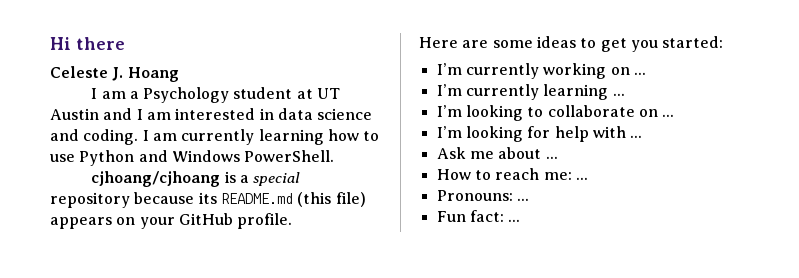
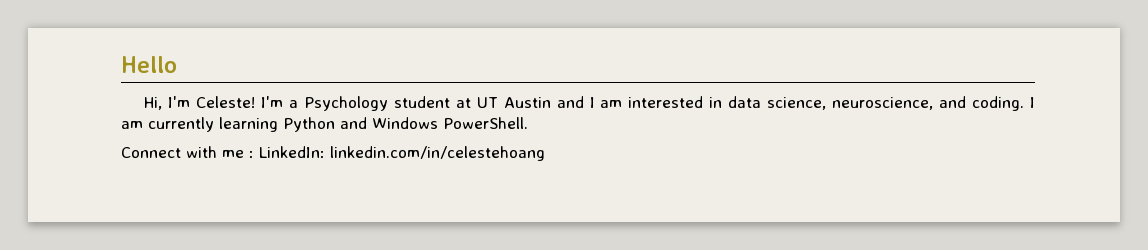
[50,37,125,50] [50,66,179,82] [91,88,126,99] Hi there // Celeste J. Hoang // I am -> [121,56,177,73] [144,96,284,110] Hello // Hi, I'm Celeste! I'm
[317,108,373,120] science -> [767,97,934,110] science, neuroscience,
[327,129,380,141] [50,154,75,162] how to use -> (278, 124) none
[91,171,301,187] [50,192,366,208] [50,213,293,229] [419,36,724,52] [436,63,646,79] [436,84,625,100] [436,105,675,121] [436,126,643,142] [436,147,558,159] [436,168,588,180] [436,190,529,201] [436,210,521,222] cjhoang/cjhoang is a special repository because its README.md (this file) appears on your GitHub profile. // Here are some ideas to get you started: // I’m currently working on ... // I’m currently learning ... // I’m looking to collaborate on ... // I’m looking for help with ... // Ask me about ... // How to reach me: ... // Pronouns: ... // Fun fact: ... -> [121,146,545,161] Connect with me : LinkedIn: linkedin.com/in/celestehoang

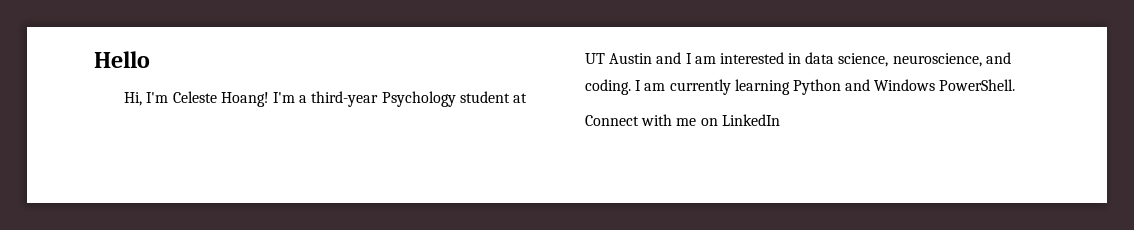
[196,96,256,108] Celeste! -> [172,91,269,107] Celeste Hoang!
(298, 104) none -> [311,91,379,107] third-year
[249,146,545,161] : LinkedIn: linkedin.com/in/celestehoang -> [700,114,780,126] on LinkedIn

